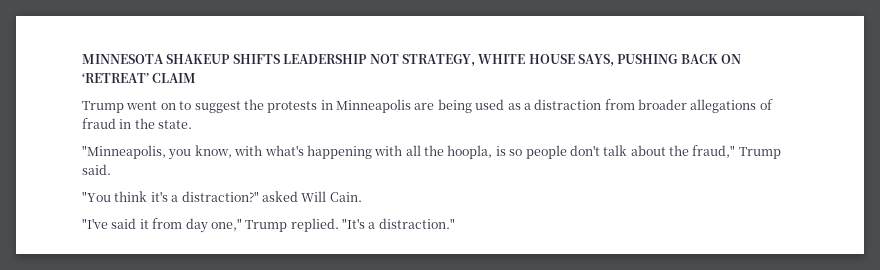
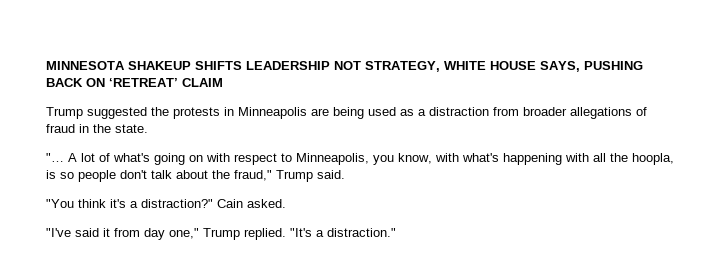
[126,101,241,113] went on to suggest -> [87,107,147,119] suggested
[82,145,166,159] "Minneapolis, -> [46,153,369,165] "… A lot of what's going on with respect to Minneapolis,
[261,191,362,202] asked Will Cain. -> [217,199,286,208] Cain asked.

